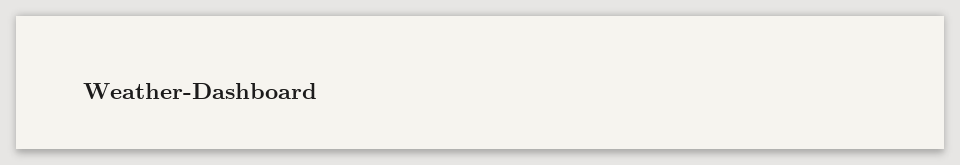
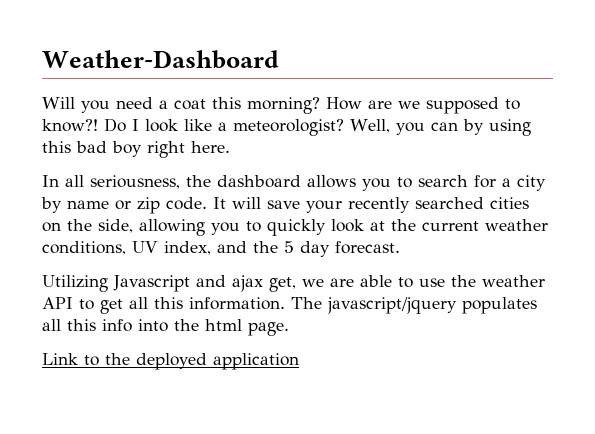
(317, 91) none -> [42,97,520,114] [42,118,531,136] [42,141,230,158] [42,175,546,191] [41,197,529,214] [42,219,548,236] [42,241,400,257] [42,275,545,292] [42,297,537,314] [42,319,289,336] [42,353,299,370] // Will you need a coat this morning? How are we supposed to know?! Do I look like a meteorologist? Well, you can by using this bad boy right here. // In all seriousness, the dashboard allows you to search for a city by name or zip code. It will save your recently searched cities on the side, allowing you to quickly look at the current weather conditions, UV index, and the 5 day forecast. // Utilizing Javascript and ajax get, we are able to use the weather API to get all this information. The javascript/jquery populates all this info into the html page. // Link to the deployed application

